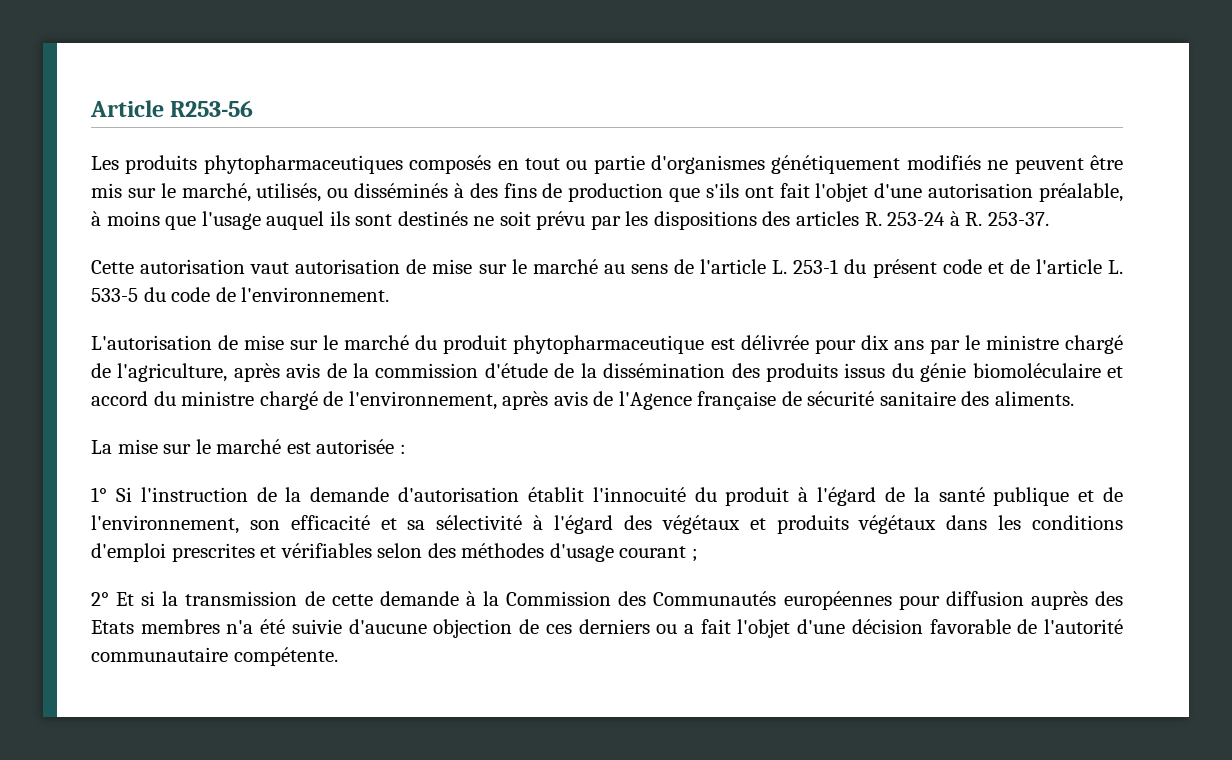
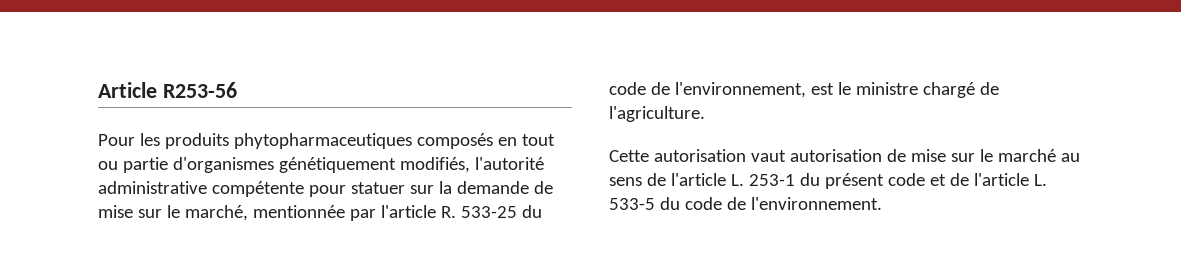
[91,156,119,170] Les -> [98,133,160,146] Pour les
[906,155,1123,174] [91,183,1124,202] [91,211,1049,230] modifiés ne peuvent être mis sur le marché, utilisés, ou disséminés à des fins de production que s'ils ont fait l'objet d'une autorisation préalable, à moins que l'usage auquel ils sont destinés ne soit prévu par les dispositions des articles R. 253-24 à R. 253-37. -> [399,157,544,173] [98,181,553,197] [98,205,542,221] [609,82,999,98] [609,106,705,122] modifiés, l'autorité administrative compétente pour statuer sur la demande de mise sur le marché, mentionnée par l'article R. 533-25 du code de l'environnement, est le ministre chargé de l'agriculture.
[91,335,1124,354] [91,363,1123,382] [91,391,1075,410] [91,439,406,454] [91,487,1124,506] [91,515,1123,534] [91,543,698,562] [91,591,1123,610] [91,619,1123,638] [91,647,338,666] // L'autorisation de mise sur le marché du produit phytopharmaceutique est délivrée pour dix ans par le ministre chargé de l'agriculture, après avis de la commission d'étude de la dissémination des produits issus du génie biomoléculaire et accord du ministre chargé de l'environnement, après avis de l'Agence française de sécurité sanitaire des aliments. // La mise sur le marché est autorisée : // 1° Si l'instruction de la demande d'autorisation établit l'innocuité du produit à l'égard de la santé publique et de l'environnement, son efficacité et sa sélectivité à l'égard des végétaux et produits végétaux dans les conditions d'emploi prescrites et vérifiables selon des méthodes d'usage courant ; // 2° Et si la transmission de cette demande à la Commission des Communautés européennes pour diffusion auprès des Etats membres n'a été suivie d'aucune objection de ces derniers ou a fait l'objet d'une décision favorable de l'autorité communautaire compétente. -> (882, 203) none

